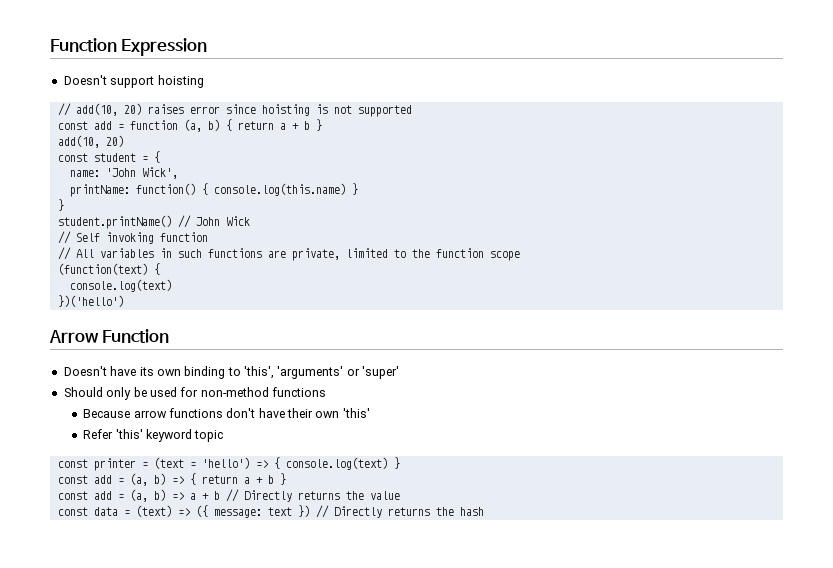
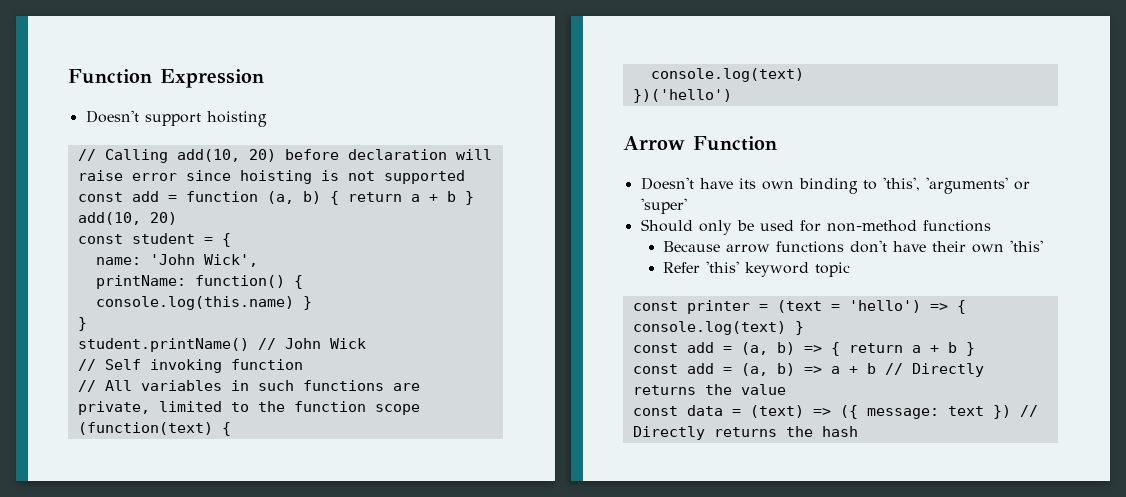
[75,103,184,116] add(10, 20) raises -> [104,149,492,163] [77,170,123,181] Calling add(10, 20) before declaration will raise

